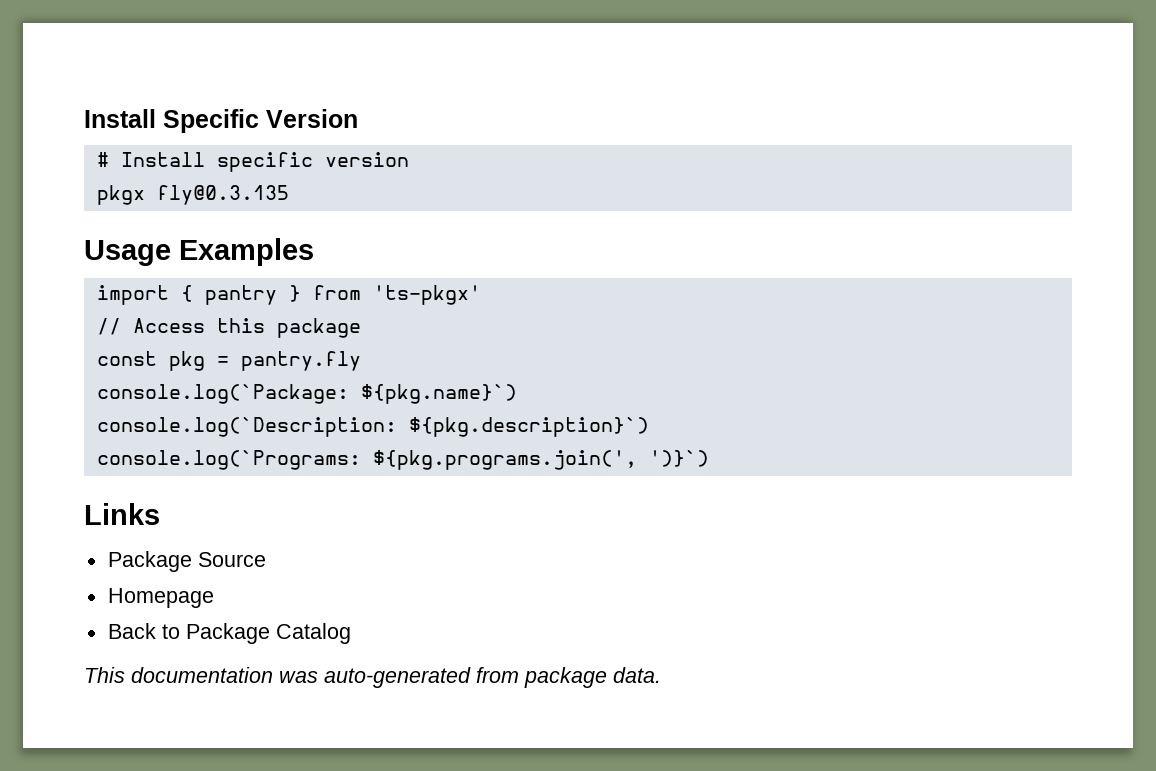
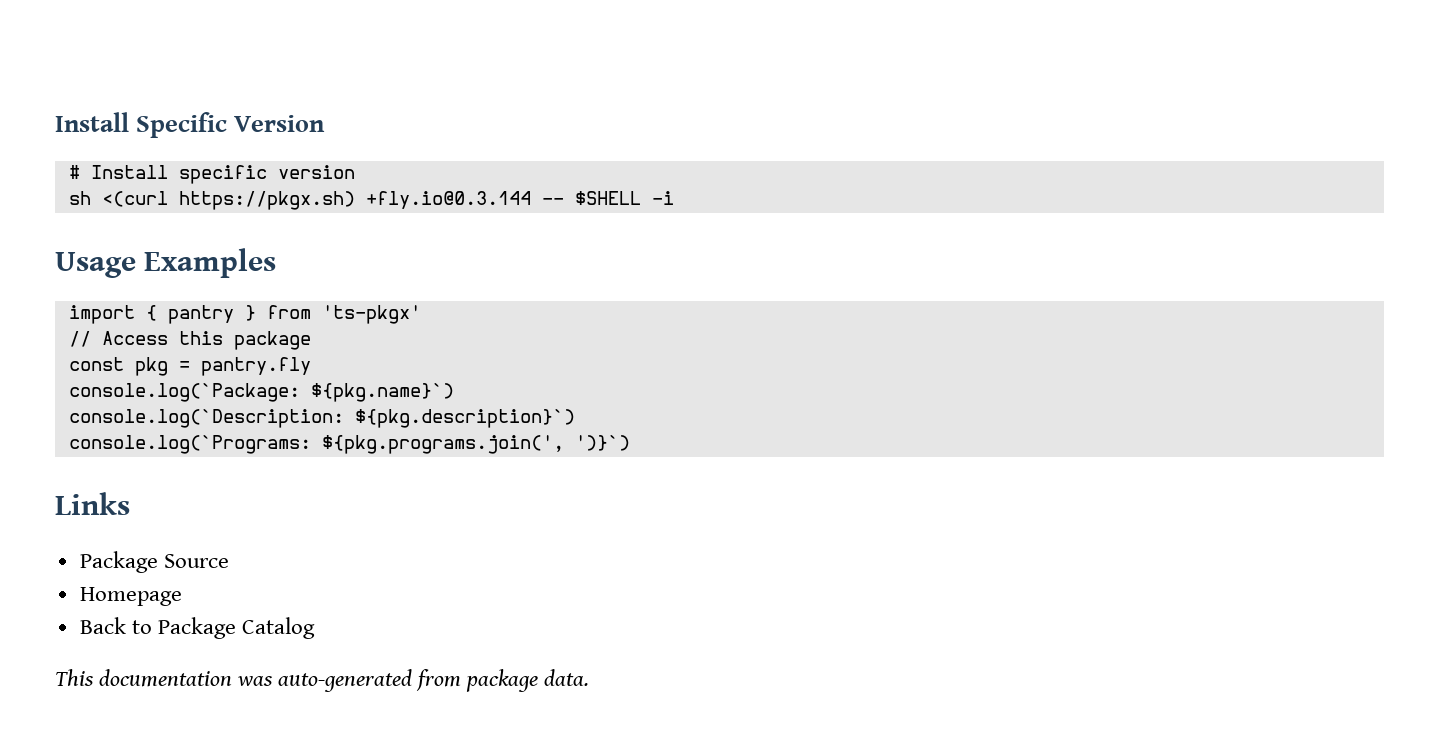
[96,185,289,205] pkgx fly@0.3.135 -> [68,191,674,210] sh <(curl https://pkgx.sh) +fly.io@0.3.144 -- $SHELL -i

